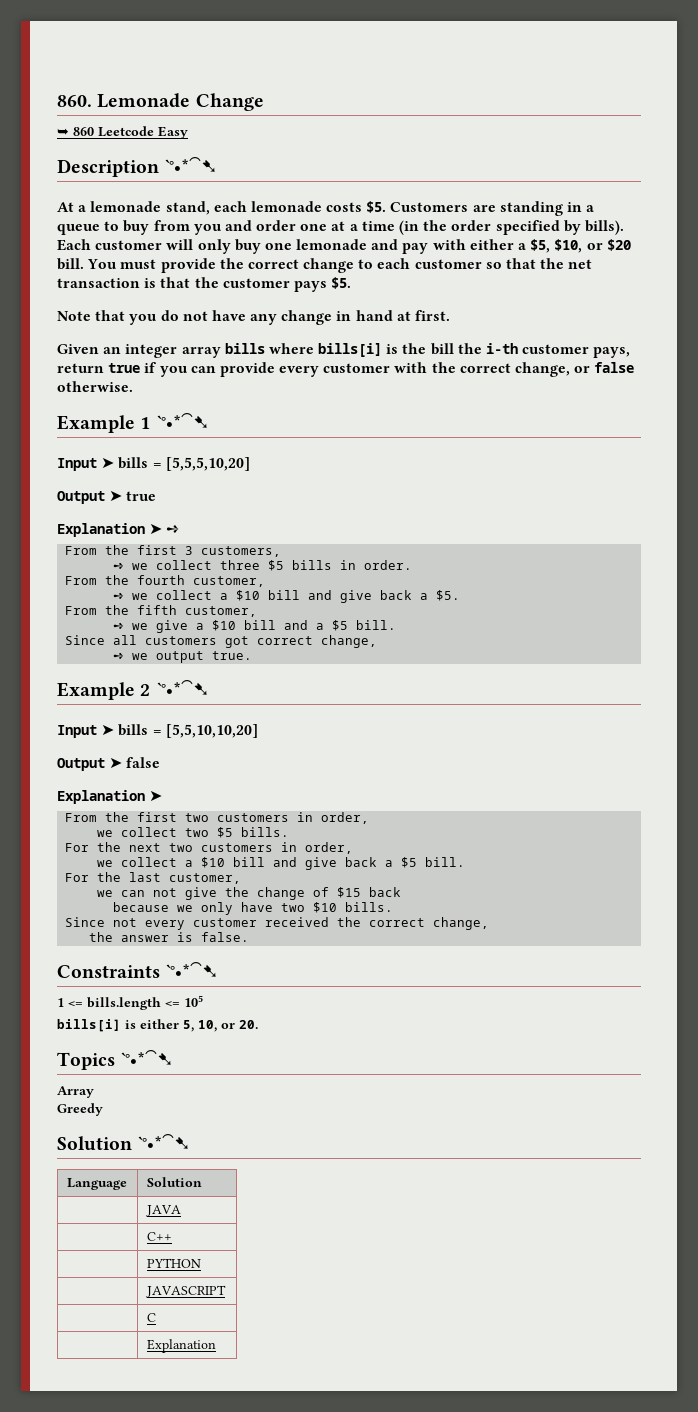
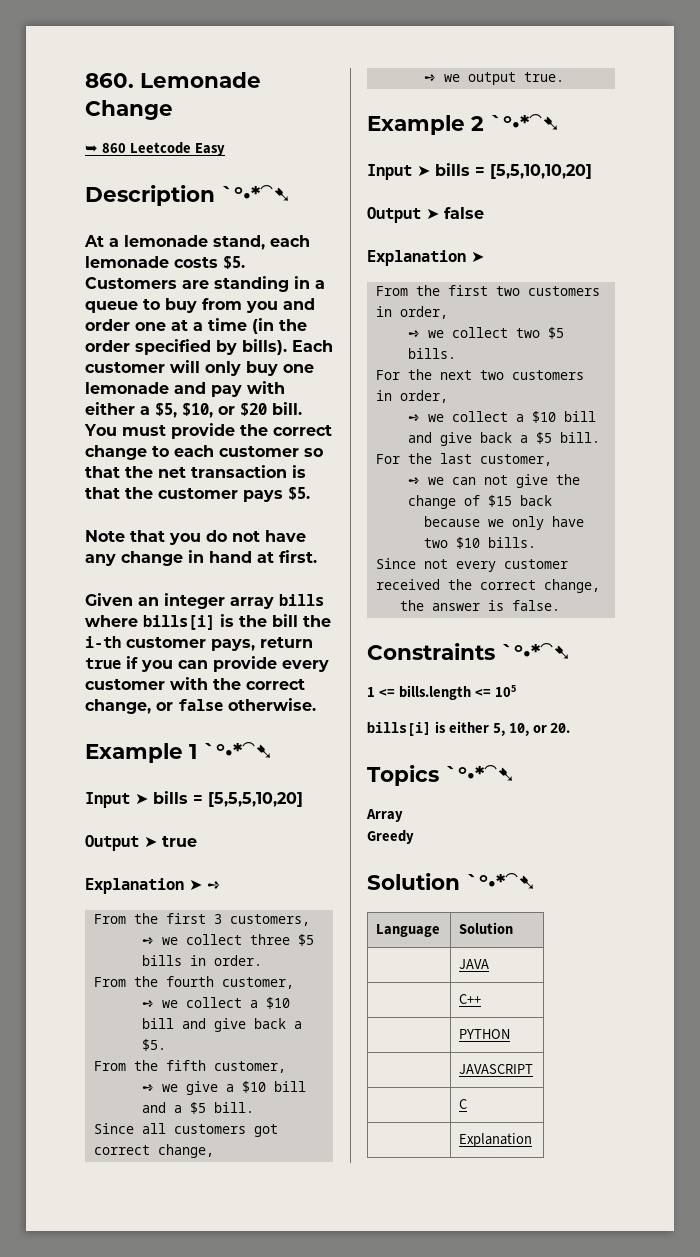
(370, 818) none -> [407,330,420,338] ➺
(354, 848) none -> [407,414,420,422] ➺
(242, 878) none -> [407,477,420,485] ➺

